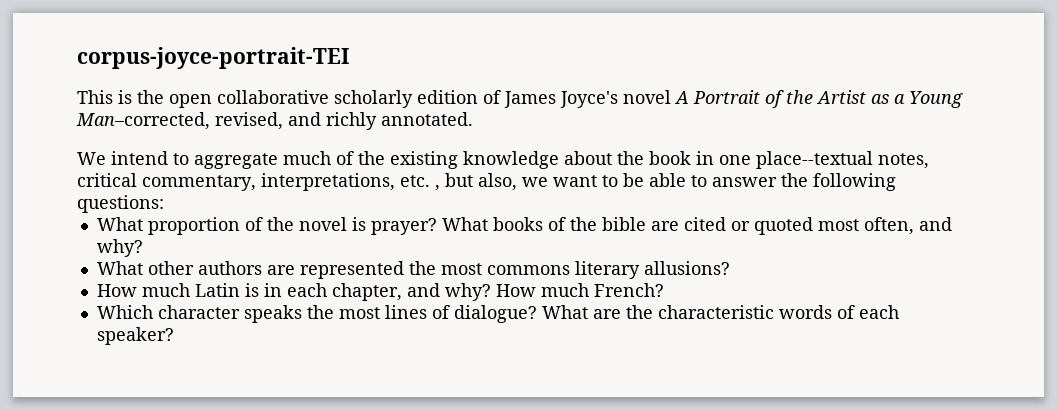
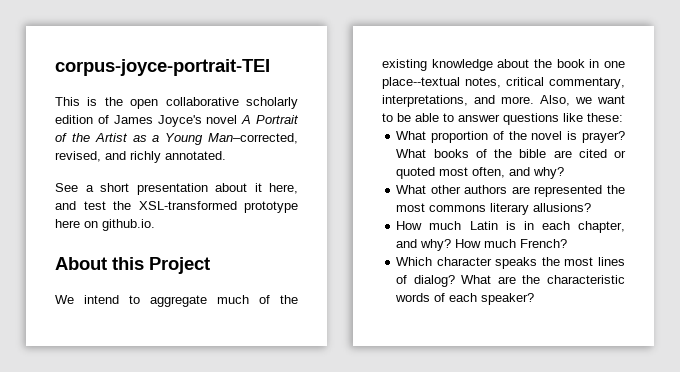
(473, 119) none -> [55,183,298,195] [55,201,298,213] [55,219,155,231] [55,257,210,274] // See a short presentation about it here, and test the XSL-transformed prototype here on github.io. // About this Project
[400,173,517,191] etc. , but also, -> [474,95,570,106] and more. Also,
[781,173,896,191] [77,195,164,213] the following questions: -> [503,113,623,125] questions like these:
[453,305,537,323] dialogue? -> [413,275,455,287] dialog?

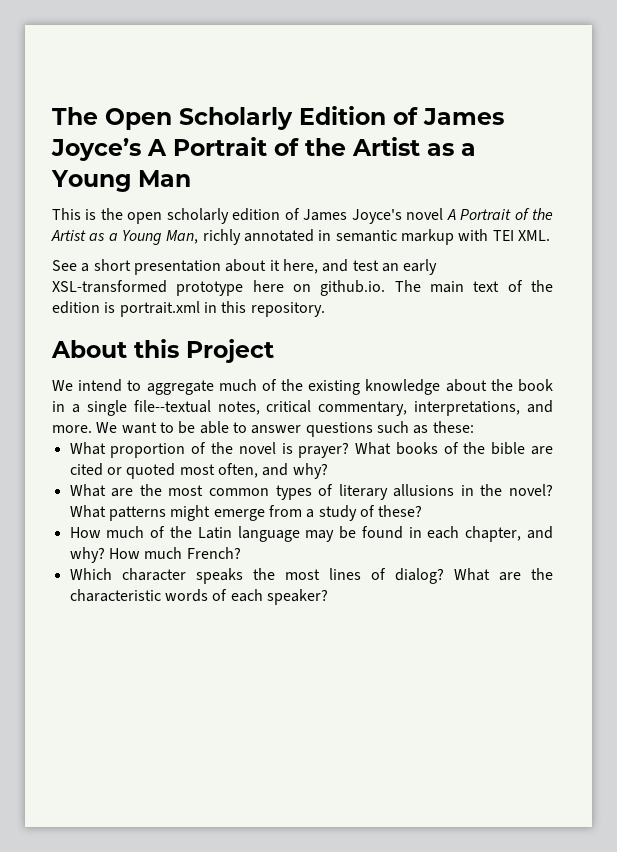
[55,59,270,76] corpus-joyce-portrait-TEI -> [52,106,504,130] [51,137,476,161] [51,170,191,192] The Open Scholarly Edition of James Joyce’s A Portrait of the Artist as a Young Man
[165,97,239,106] collaborative -> (163, 218) none
[207,133,298,144] [55,151,226,163] Man–corrected, revised, and richly annotated. -> [166,229,550,245] Man, richly annotated in semantic markup with TEI XML.
[113,201,131,210] the -> [381,259,438,275] an early
(155, 225) none -> [394,280,553,293] [52,301,325,317] The main text of the edition is portrait.xml in this repository.
[604,61,625,68] [382,77,460,89] one place--textual -> [71,400,211,416] a single file--textual
[540,95,592,106] Also, we -> [96,422,118,433] We
[563,113,583,122] like -> [376,421,429,434] such as
[430,185,625,197] [396,203,592,215] [396,221,516,230] other authors are represented the most commons literary allusions? // How much Latin is -> [111,484,553,500] [69,505,423,521] [69,526,403,542] are the most common types of literary allusions in the novel? What patterns might emerge from a study of these? // How much of the Latin language may be found

